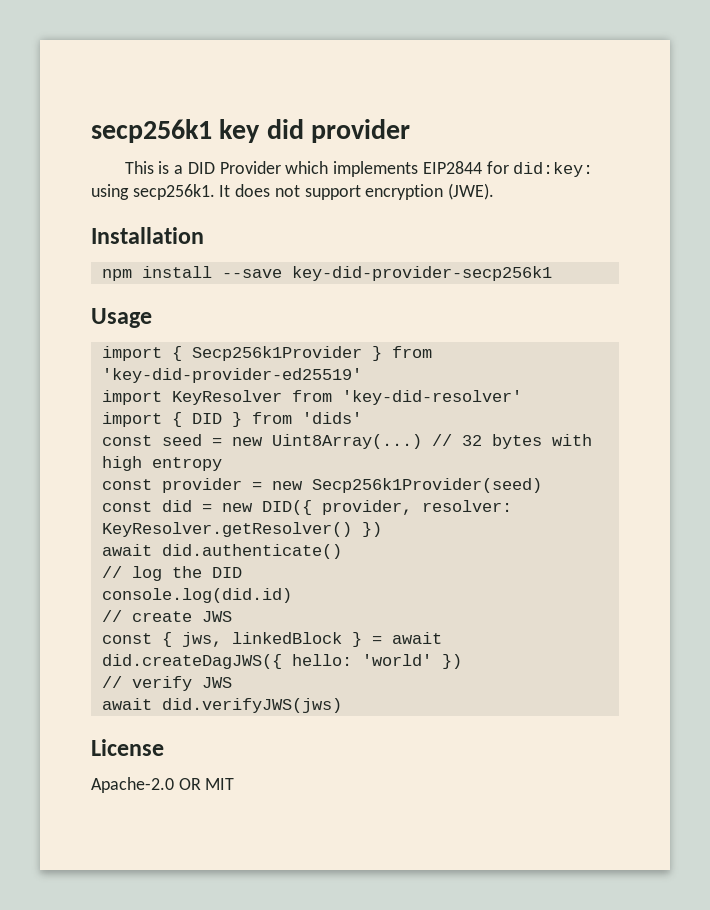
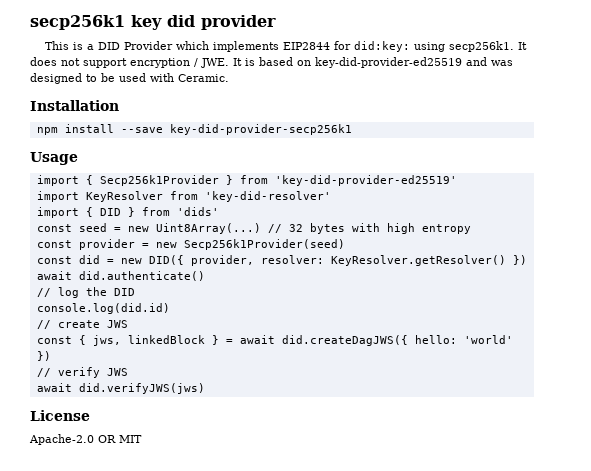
[448,183,495,200] (JWE). -> [194,57,513,68] [30,73,229,84] / JWE. It is based on key-did-provider-ed25519 and was designed to be used with Ceramic.

